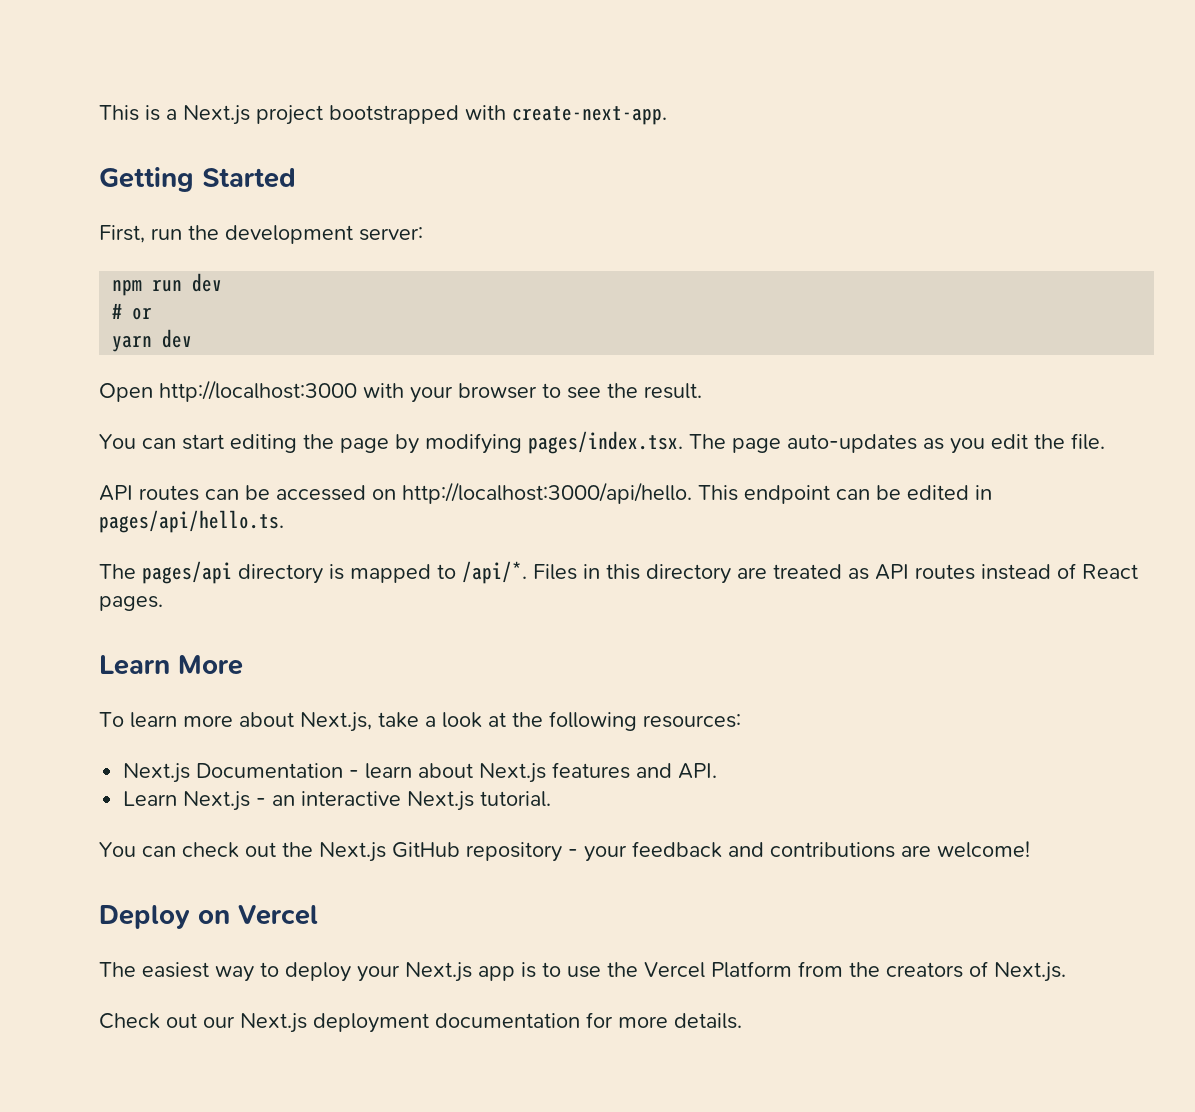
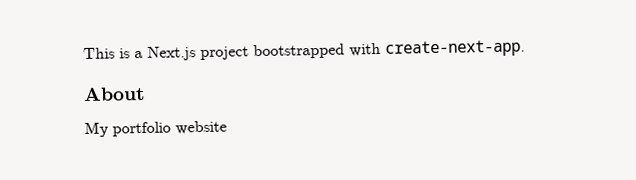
[99,167,296,192] [99,225,423,244] [112,273,223,296] [112,303,153,320] [112,329,193,352] [99,380,702,403] [99,431,1105,454] [99,482,992,504] [99,510,284,533] [99,561,1138,584] [99,596,163,611] [99,655,243,675] [99,711,741,732] [123,762,718,783] [123,791,552,811] [99,841,1030,862] [99,905,318,929] [99,961,1066,982] [99,1012,742,1033] Getting Started // First, run the development server: // npm run dev // # or // yarn dev // Open http://localhost:3000 with your browser to see the result. // You can start editing the page by modifying pages/index.tsx. The page auto-updates as you edit the file. // API routes can be accessed on http://localhost:3000/api/hello. This endpoint can be edited in pages/api/hello.ts. // The pages/api directory is mapped to /api/*. Files in this directory are treated as API routes instead of React pages. // Learn More // To learn more about Next.js, take a look at the following resources: // Next.js Documentation - learn about Next.js features and API. // Learn Next.js - an interactive Next.js tutorial. // You can check out the Next.js GitHub repository - your feedback and contributions are welcome! // Deploy on Vercel // The easiest way to deploy your Next.js app is to use the Vercel Platform from the creators of Next.js. // Check out our Next.js deployment documentation for more details. -> [83,86,146,102] [84,120,227,137] About // My portfolio website

